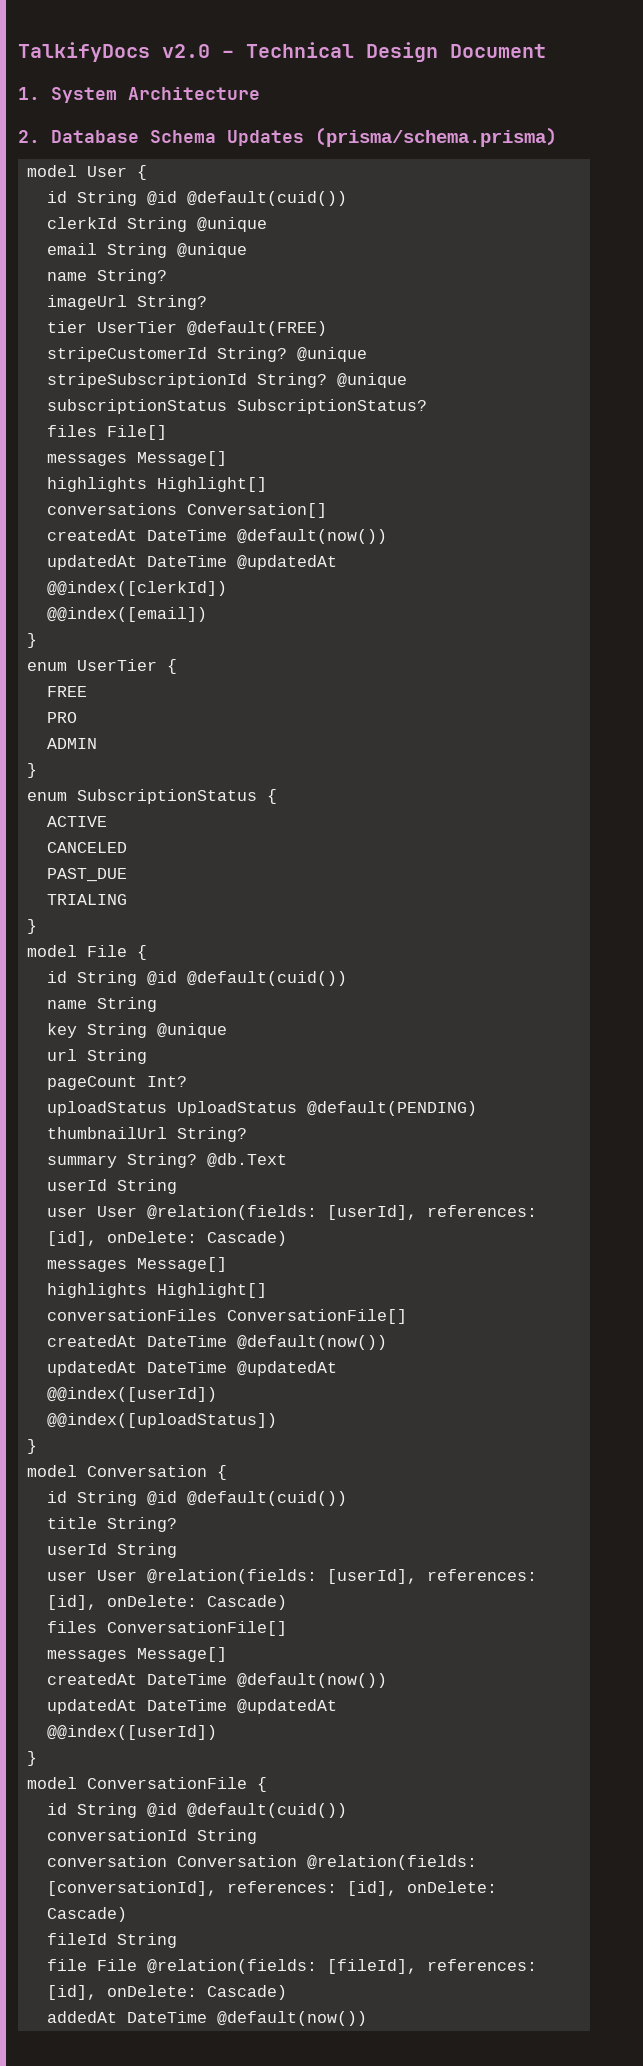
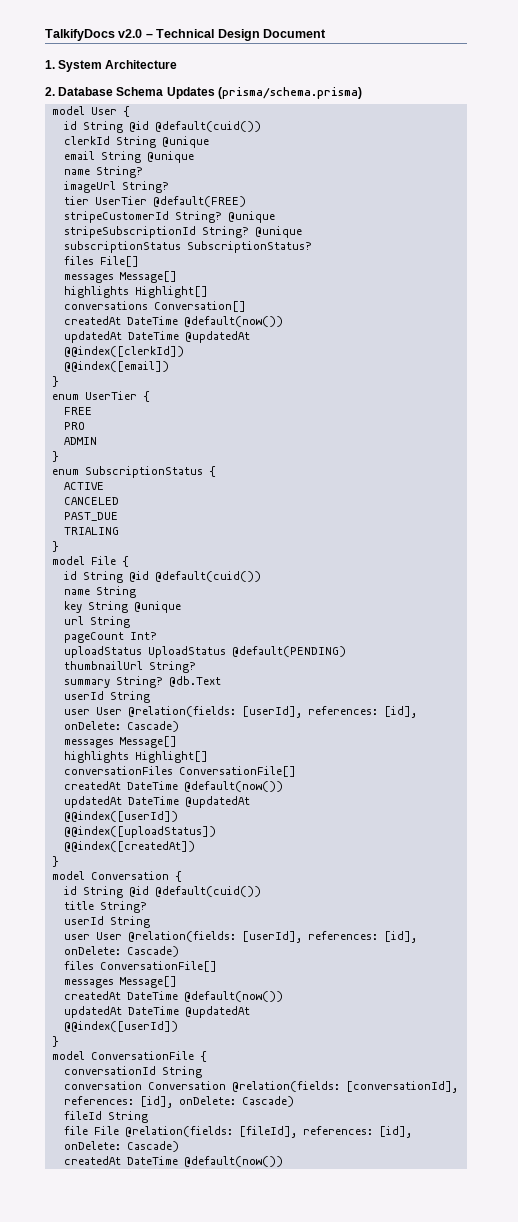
(277, 1420) none -> [63,841,195,852] // @@index([createdAt])
[47,1803,347,1818] // id String @id @default(cuid()) -> (207, 1056) none
[47,2011,117,2023] addedAt -> [63,1156,121,1165] createdAt

